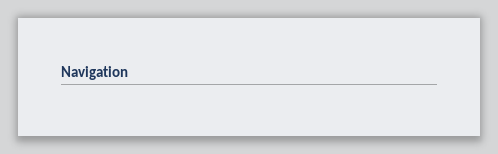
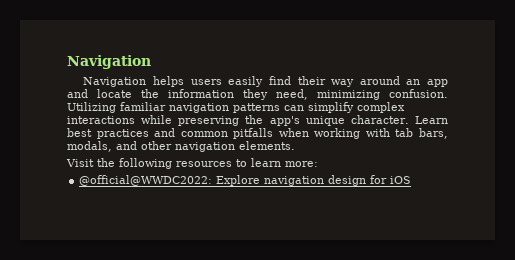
[61,66,128,80] Navigation -> [67,55,151,69] [83,76,449,87] [67,89,448,100] [67,102,405,113] [67,115,448,126] [67,128,448,139] [67,141,295,152] [66,158,318,169] [79,175,412,186] Navigation // Navigation helps users easily find their way around an app and locate the information they need, minimizing confusion. Utilizing familiar navigation patterns can simplify complex interactions while preserving the app's unique character. Learn best practices and common pitfalls when working with tab bars, modals, and other navigation elements. // Visit the following resources to learn more: // @official@WWDC2022: Explore navigation design for iOS

